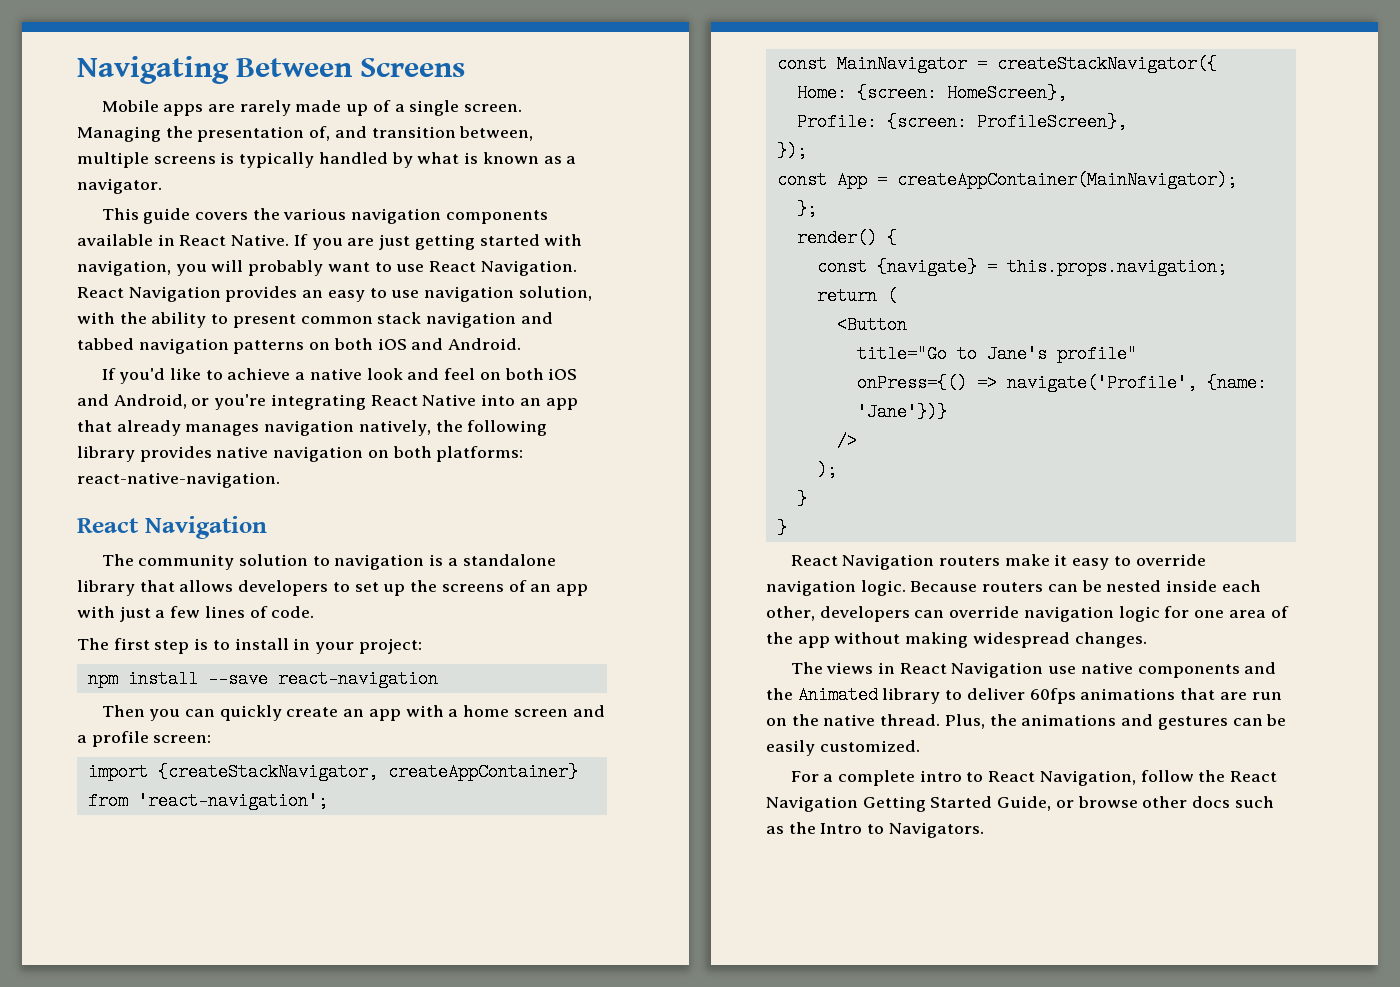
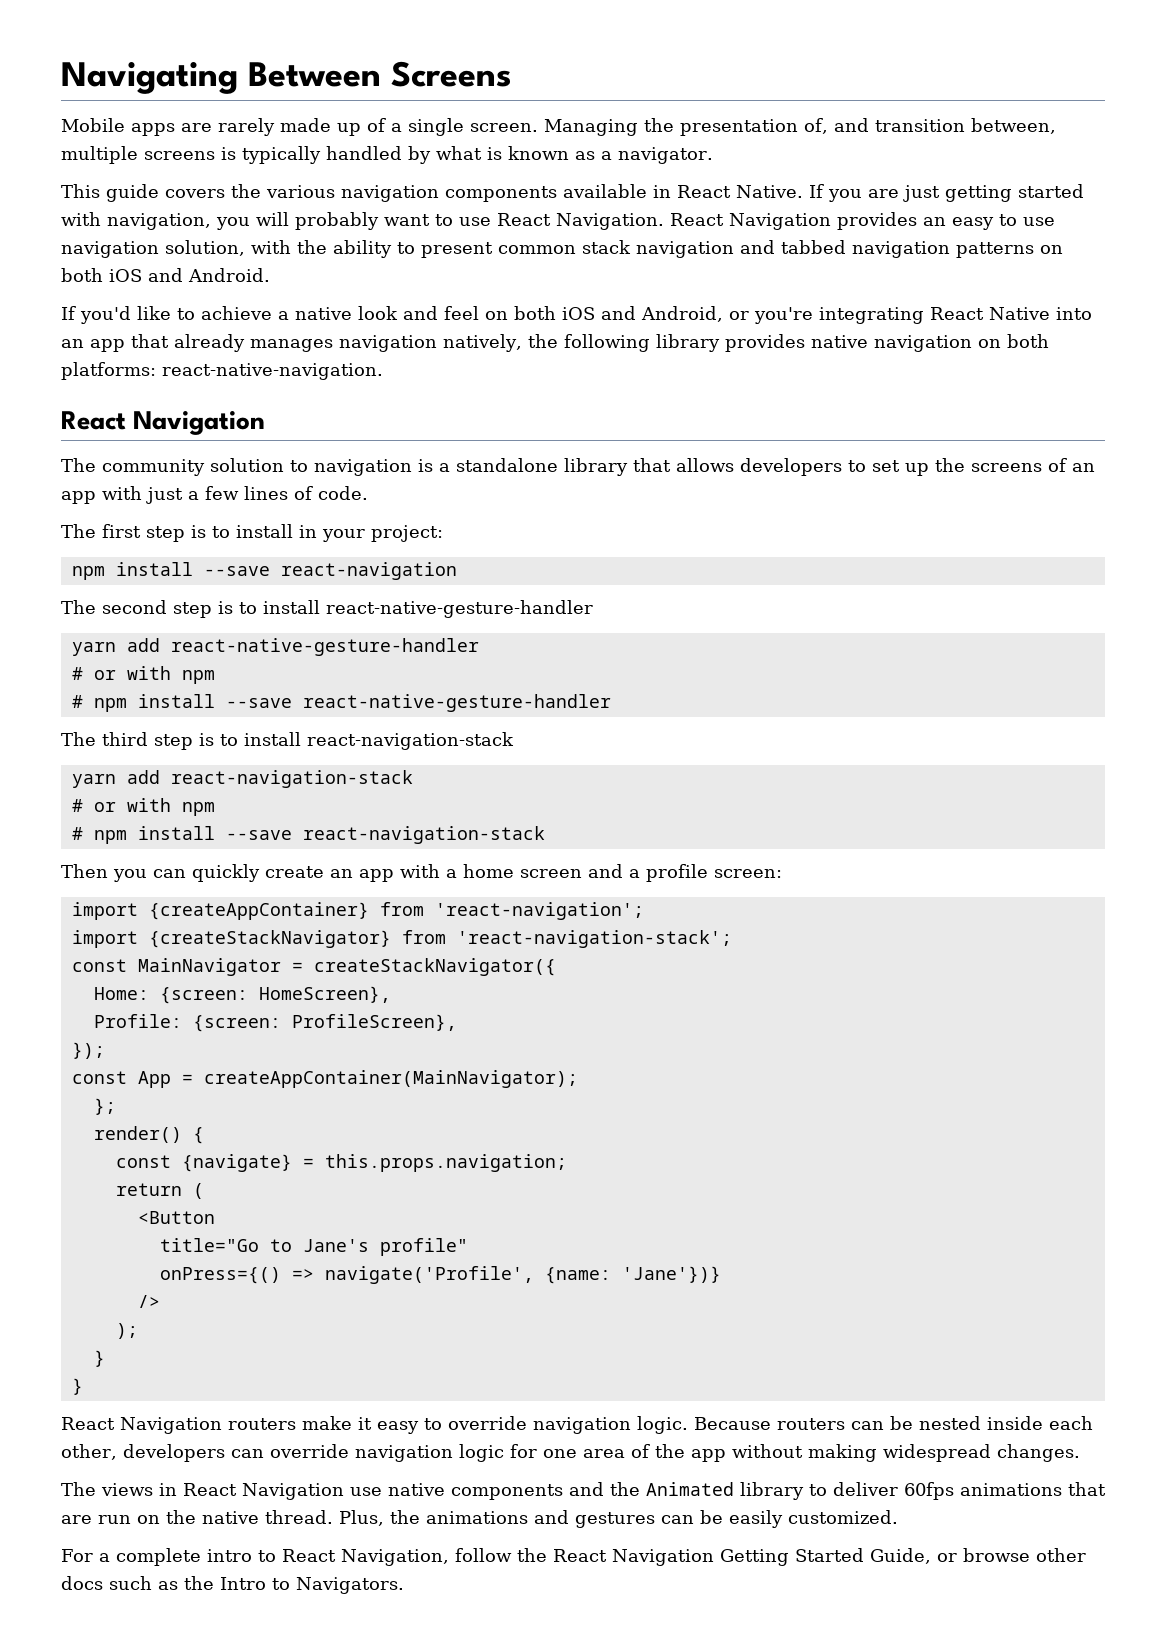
(438, 679) none -> [61,600,593,618] [71,638,479,656] [71,666,215,684] [71,694,611,712] [61,732,514,750] [71,770,413,788] [71,798,215,816] [71,826,545,844] // The second step is to install react-native-gesture-handler // yarn add react-native-gesture-handler // # or with npm // # npm install --save react-native-gesture-handler // The third step is to install react-navigation-stack // yarn add react-navigation-stack // # or with npm // # npm install --save react-navigation-stack
[157,763,578,781] {createStackNavigator, createAppContainer} -> [148,902,369,920] {createAppContainer}
(328, 801) none -> [71,930,732,948] // import {createStackNavigator} from 'react-navigation-stack';

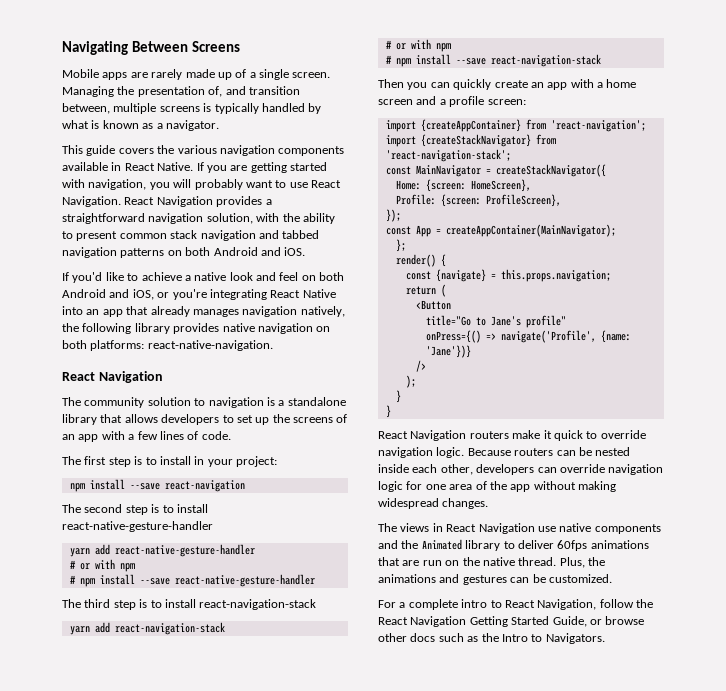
[903,185,940,202] just -> (248, 168) none
[923,214,1055,230] an easy to use -> [265,199,272,205] [62,213,145,224] a straightforward
[109,268,270,282] iOS and Android. -> [213,247,306,256] Android and iOS.
[562,306,723,322] iOS and Android, -> [62,289,154,300] Android and iOS,
[146,487,183,504] just -> (125, 435) none
[377,1421,419,1434] easy -> [553,430,583,441] quick
[729,1510,783,1528] easily -> (546, 578) none

